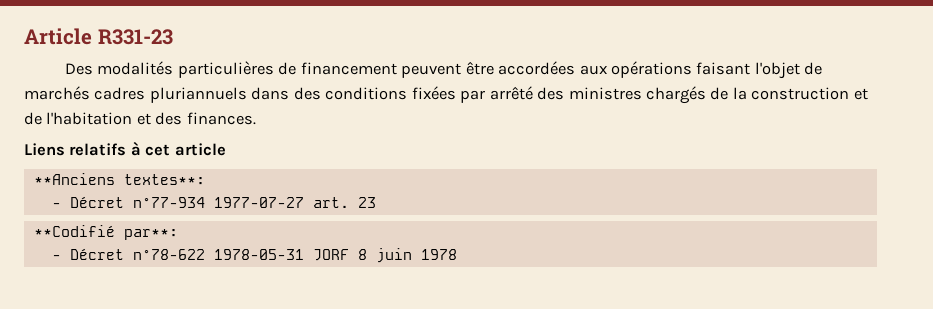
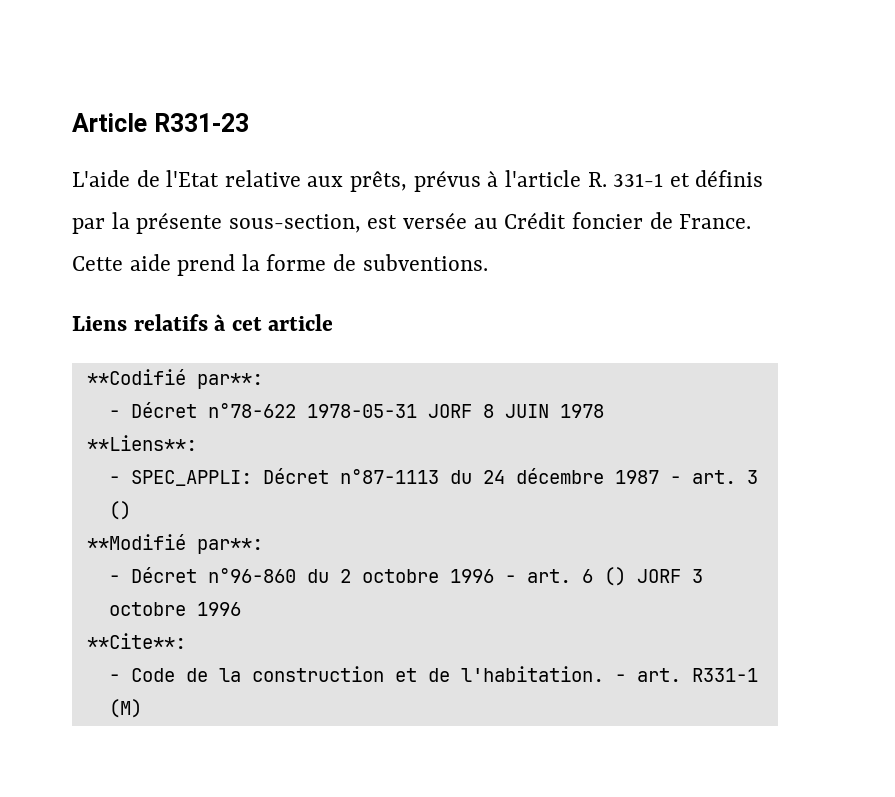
[64,61,823,79] [24,86,868,104] [24,112,256,125] Des modalités particulières de financement peuvent être accordées aux opérations faisant l'objet de marchés cadres pluriannuels dans des conditions fixées par arrêté des ministres chargés de la construction et de l'habitation et des finances. -> [72,170,764,192] [72,212,752,234] [72,254,488,276] L'aide de l'Etat relative aux prêts, prévus à l'article R. 331-1 et définis par la présente sous-section, est versée au Crédit foncier de France. Cette aide prend la forme de subventions.
[33,173,205,185] [51,196,376,208] // **Anciens textes**: // - Décret n°77-934 1977-07-27 art. 23 -> (334, 322) none
[375,248,412,263] juin -> [504,404,549,418] JUIN
(457, 254) none -> [86,435,197,451] [108,468,758,486] [108,501,131,520] [86,534,263,554] [108,567,703,586] [108,602,241,616] [86,633,186,649] [108,666,758,682] [108,699,142,718] // **Liens**: // - SPEC_APPLI: Décret n°87-1113 du 24 décembre 1987 - art. 3 () // **Modifié par**: // - Décret n°96-860 du 2 octobre 1996 - art. 6 () JORF 3 octobre 1996 // **Cite**: // - Code de la construction et de l'habitation. - art. R331-1 (M)

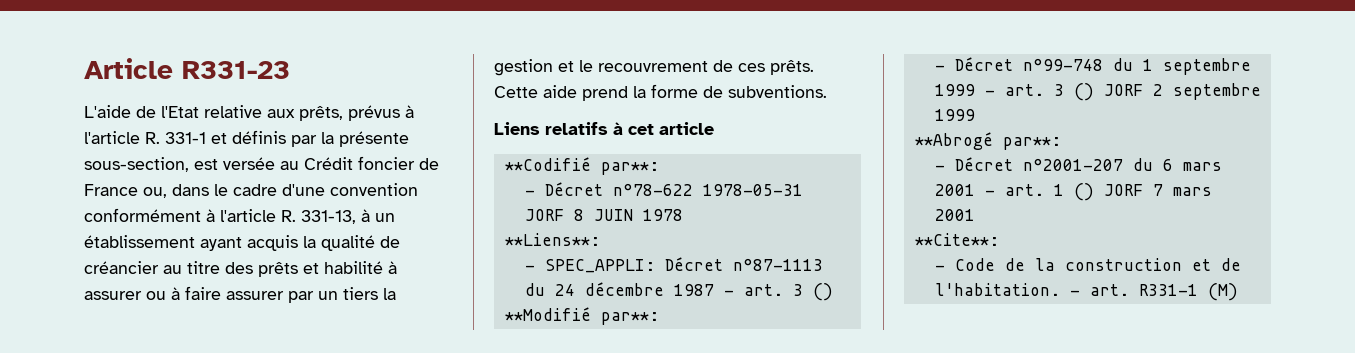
[679,214,752,229] France. -> [84,183,418,198] [84,208,395,224] [84,235,400,251] [84,261,397,277] [84,286,396,303] [494,59,814,76] France ou, dans le cadre d'une convention conformément à l'article R. 331-13, à un établissement ayant acquis la qualité de créancier au titre des prêts et habilité à assurer ou à faire assurer par un tiers la gestion et le recouvrement de ces prêts.
[207,567,703,586] [108,602,241,616] n°96-860 du 2 octobre 1996 - art. 6 () JORF 3 octobre 1996 -> [1022,58,1251,75] [934,83,1261,101] [934,109,975,121] [914,132,1061,150] [934,157,1222,171] [934,183,1212,201] [934,209,975,221] n°99-748 du 1 septembre 1999 - art. 3 () JORF 2 septembre 1999 // **Abrogé par**: // - Décret n°2001-207 du 6 mars 2001 - art. 1 () JORF 7 mars 2001

